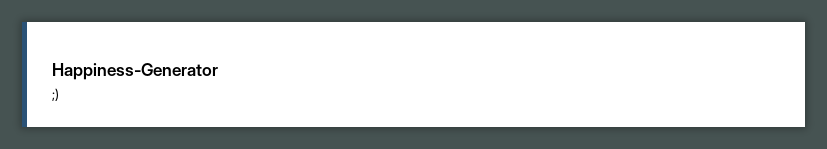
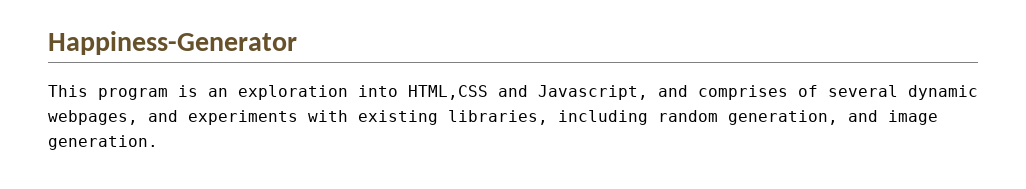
[52,88,59,101] ;) -> [48,85,978,100] [48,110,938,125] [48,135,158,150] This program is an exploration into HTML,CSS and Javascript, and comprises of several dynamic webpages, and experiments with existing libraries, including random generation, and image generation.

